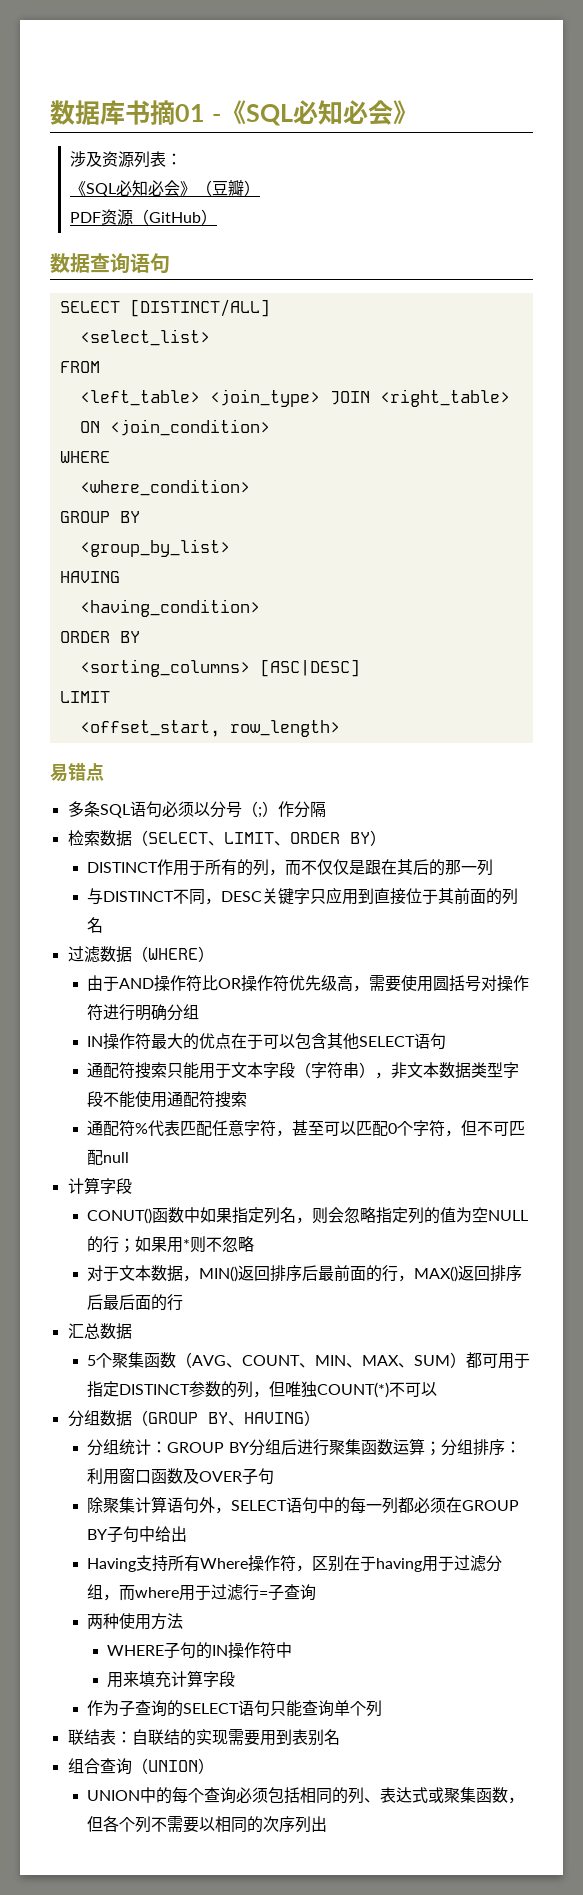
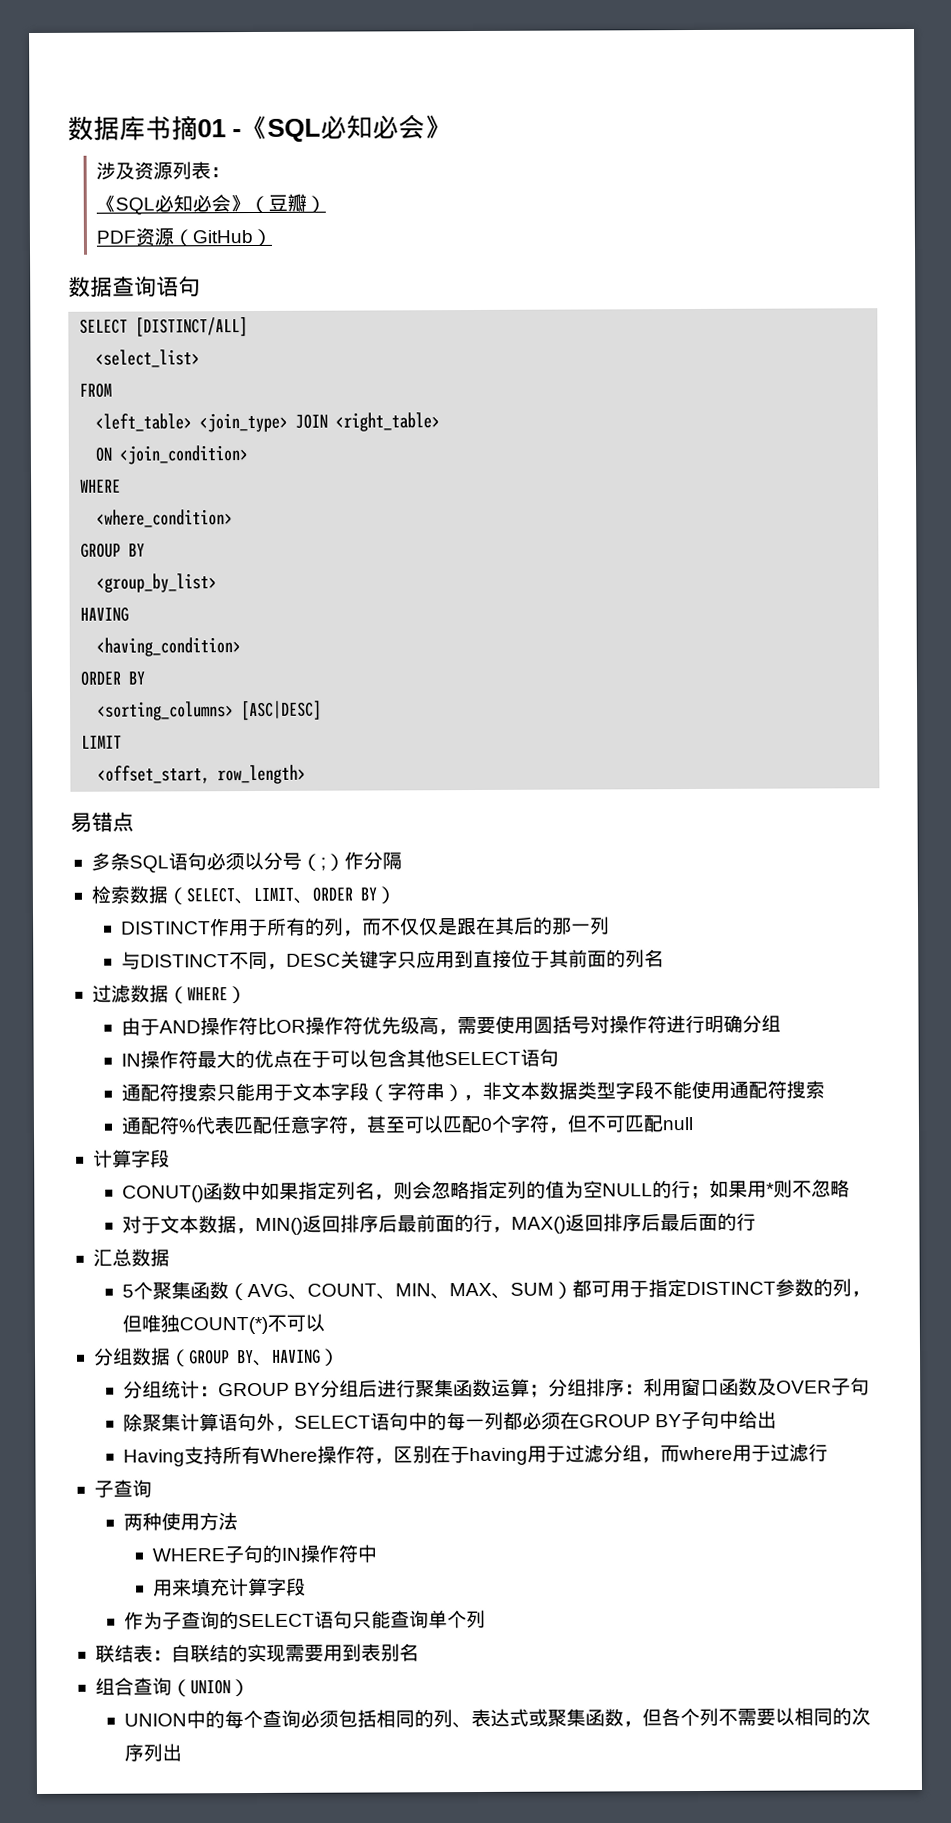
[259,1591,269,1598] = -> (829, 1452) //

